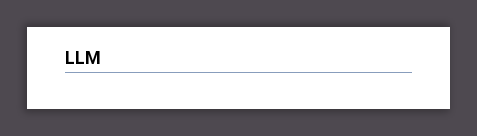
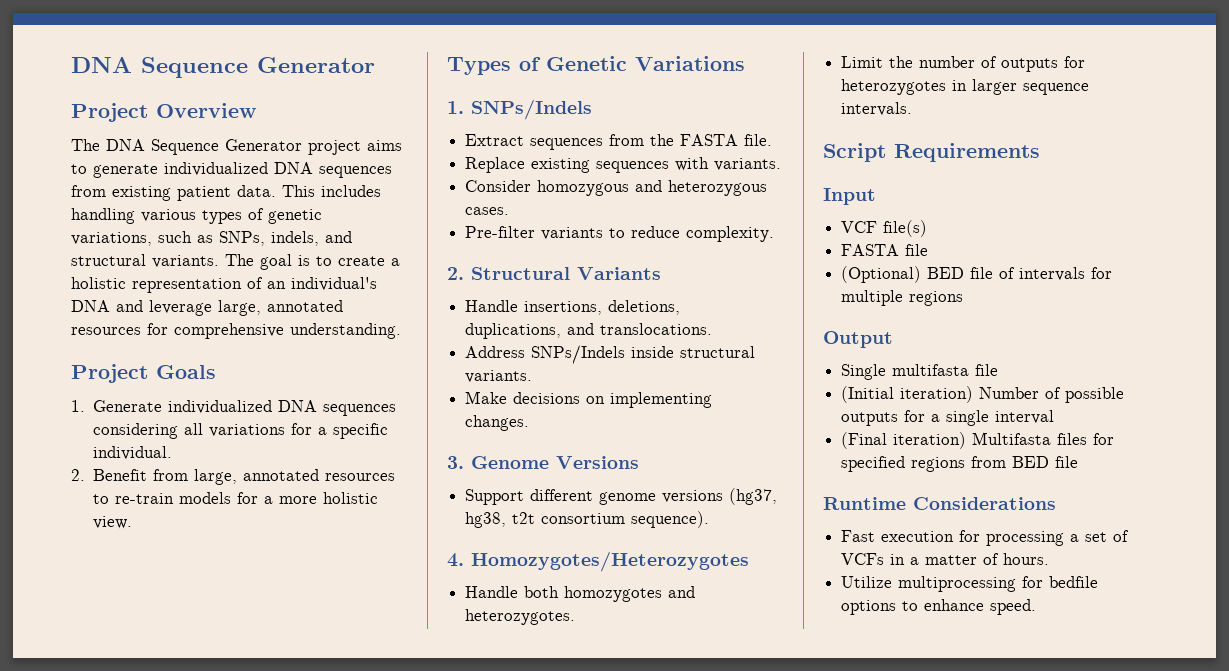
[65,51,101,64] LLM -> [71,57,375,78] [71,103,256,122] [71,139,402,155] [71,162,392,178] [71,185,381,201] [71,208,322,224] [71,231,352,246] [71,254,400,270] [71,277,377,293] [71,300,343,316] [71,323,401,339] [71,364,216,383] [71,400,397,416] [93,423,389,439] [93,446,173,460] [71,469,396,485] [93,492,379,504] [93,516,133,529] [447,56,745,75] [447,99,592,120] [465,134,773,150] [465,157,782,173] [465,180,768,196] [465,207,510,215] [465,226,775,242] [447,267,661,280] [465,300,681,315] [465,323,713,339] [465,345,756,364] [465,370,533,383] [465,391,713,408] [465,415,530,431] [447,456,639,469] [465,488,778,505] [465,511,710,528] [447,551,749,572] [465,586,696,602] [465,609,576,625] [841,56,1086,72] [841,79,1090,95] [841,102,913,116] [823,143,1040,162] [823,188,876,205] [841,220,928,237] [841,244,929,256] [841,266,1113,283] [841,290,964,306] [823,331,893,348] [841,364,999,380] [841,386,1125,403] [841,410,1055,426] [841,432,1115,449] [841,456,1079,472] [823,497,1056,510] [841,530,1130,546] [841,553,1050,565] [841,576,1099,592] [841,599,1037,615] DNA Sequence Generator // Project Overview // The DNA Sequence Generator project aims to generate individualized DNA sequences from existing patient data. This includes handling various types of genetic variations, such as SNPs, indels, and structural variants. The goal is to create a holistic representation of an individual's DNA and leverage large, annotated resources for comprehensive understanding. // Project Goals // 1. Generate individualized DNA sequences considering all variations for a specific individual. // 2. Benefit from large, annotated resources to re-train models for a more holistic view. // Types of Genetic Variations // 1. SNPs/Indels // Extract sequences from the FASTA file. // Replace existing sequences with variants. // Consider homozygous and heterozygous cases. // Pre-filter variants to reduce complexity. // 2. Structural Variants // Handle insertions, deletions, duplications, and translocations. // Address SNPs/Indels inside structural variants. // Make decisions on implementing changes. // 3. Genome Versions // Support different genome versions (hg37, hg38, t2t consortium sequence). // 4. Homozygotes/Heterozygotes // Handle both homozygotes and heterozygotes. // Limit the number of outputs for heterozygotes in larger sequence intervals. // Script Requirements // Input // VCF file(s) // FASTA file // (Optional) BED file of intervals for multiple regions // Output // Single multifasta file // (Initial iteration) Number of possible outputs for a single interval // (Final iteration) Multifasta files for specified regions from BED file // Runtime Considerations // Fast execution for processing a set of VCFs in a matter of hours. // Utilize multiprocessing for bedfile options to enhance speed.

